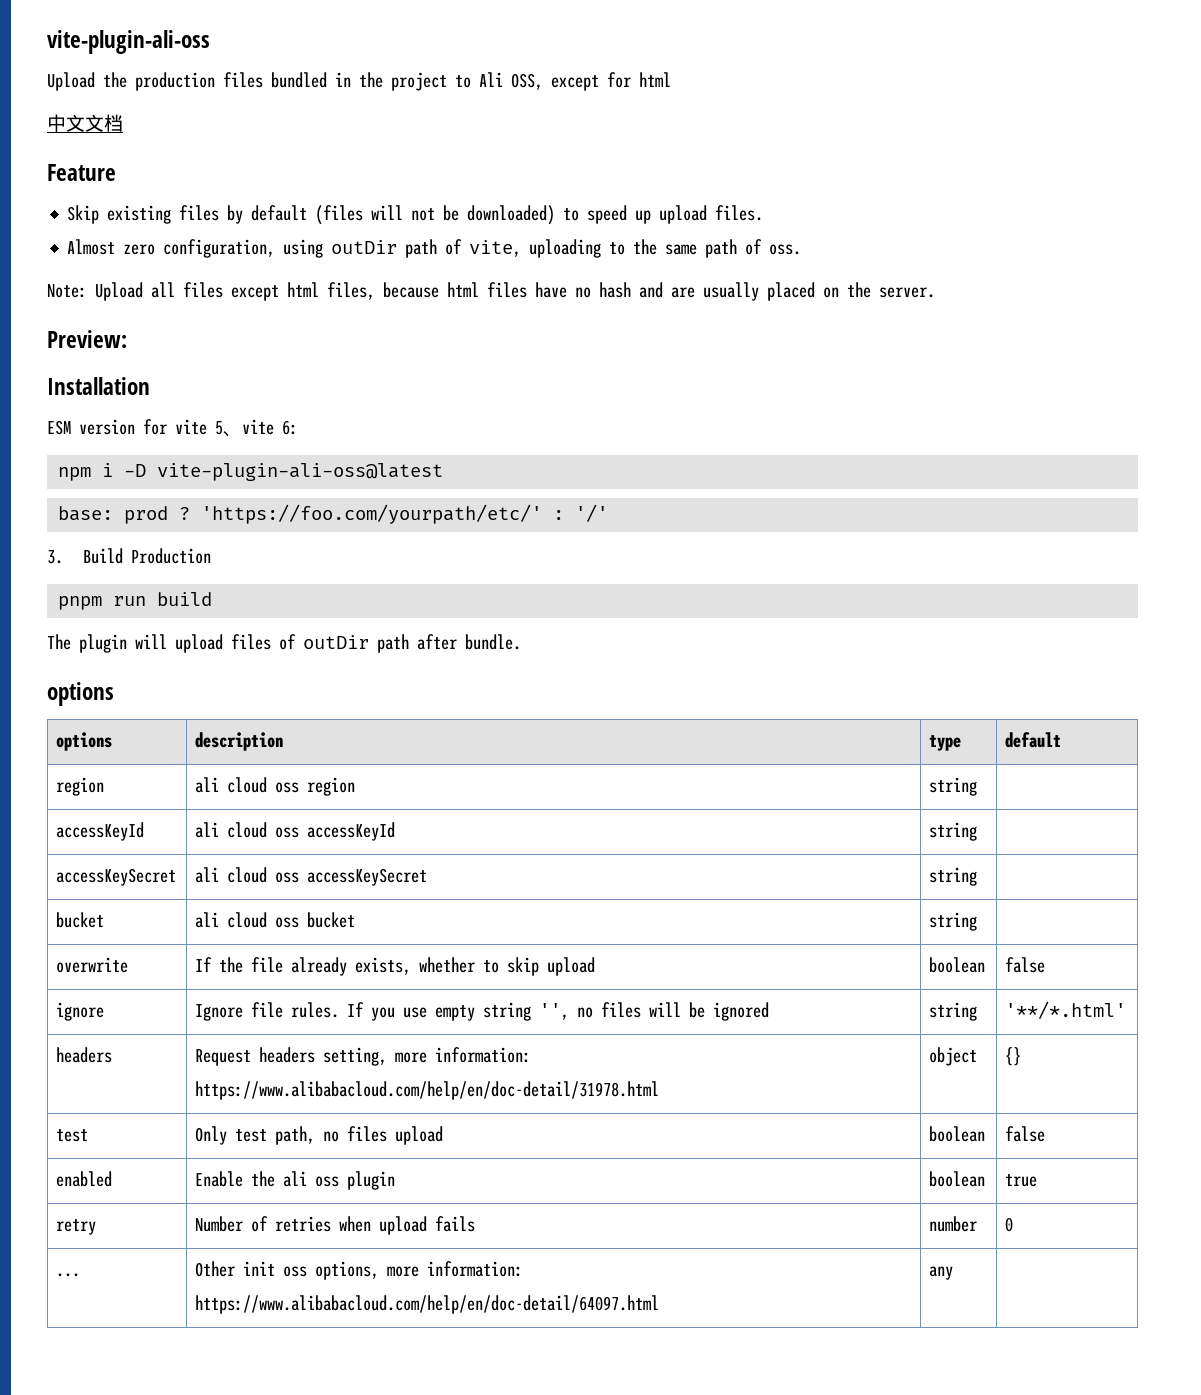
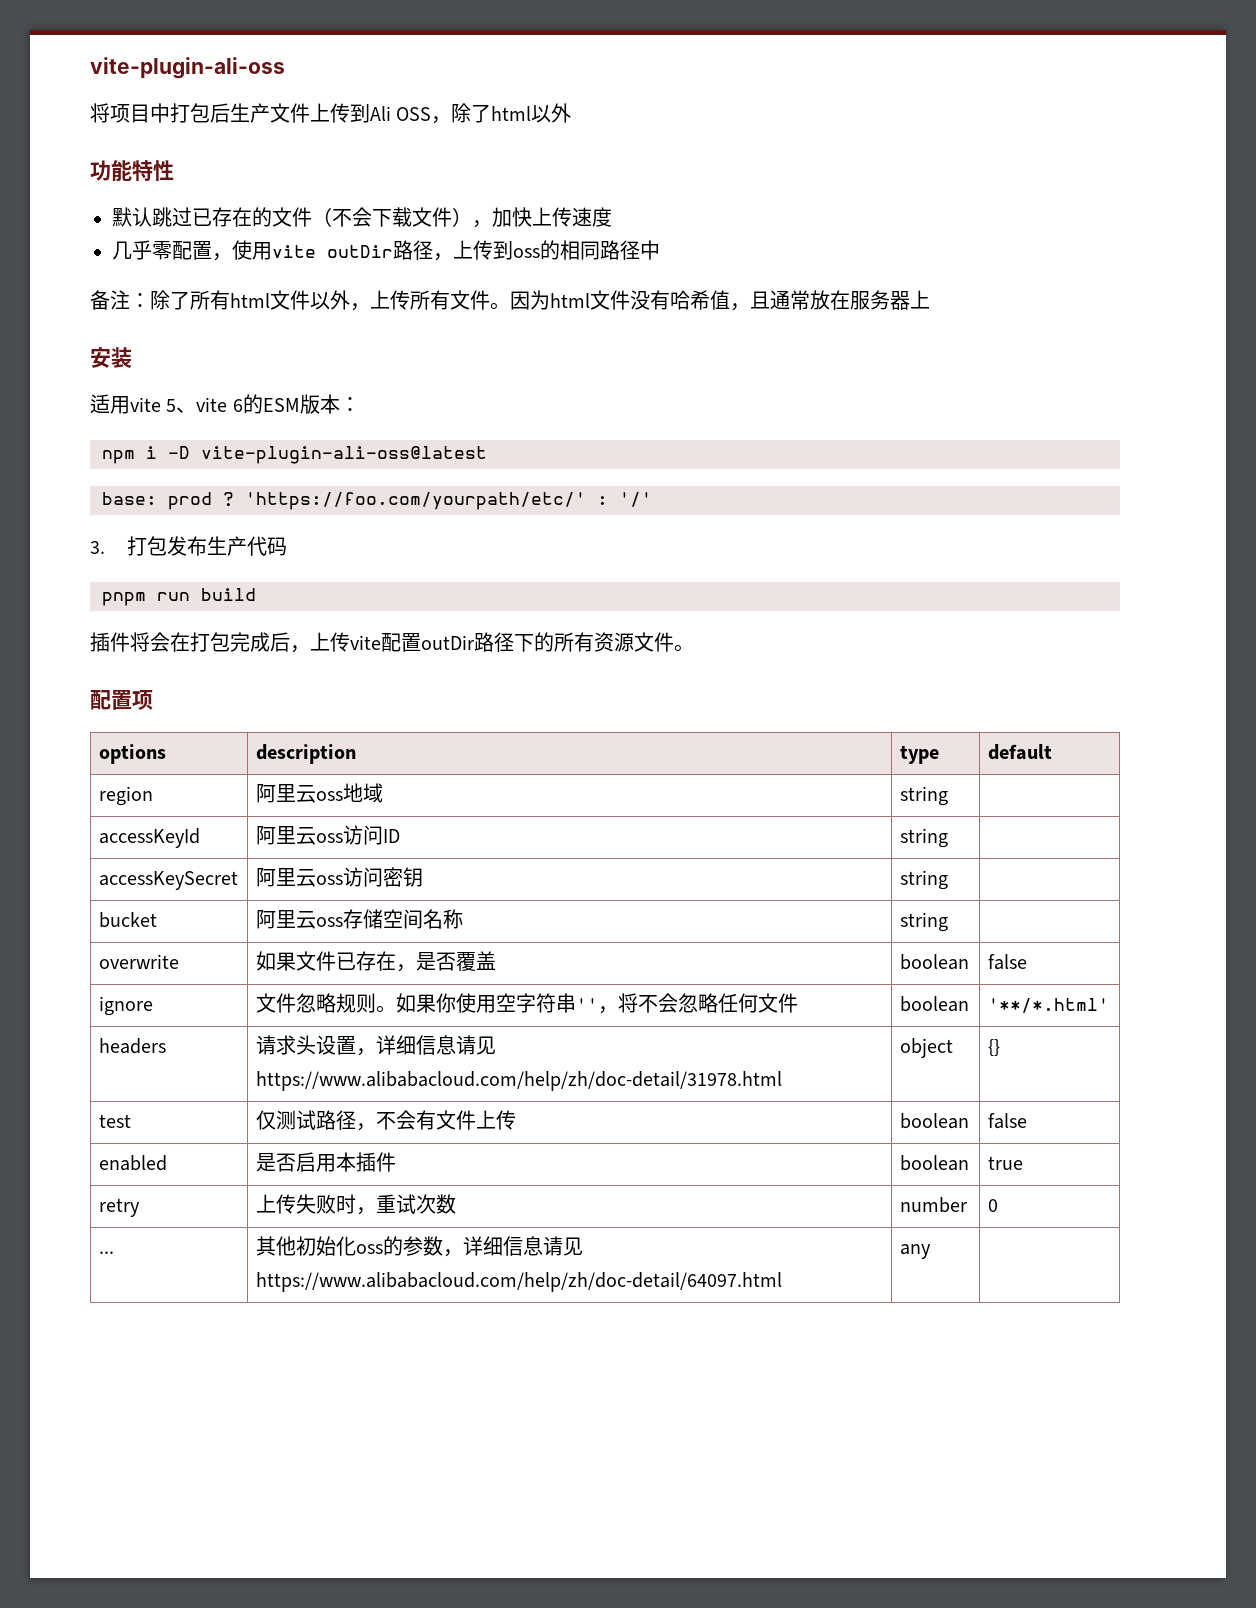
[47,72,671,91] [47,114,123,132] [47,164,116,181] [67,205,764,225] [67,239,802,258] [47,282,935,301] [47,330,127,348] [47,377,150,395] [47,419,298,437] Upload the production files bundled in the project to Ali OSS, except for html // 中文文档 // Feature // Skip existing files by default (files will not be downloaded) to speed up upload files. // Almost zero configuration, using outDir path of vite, uploading to the same path of oss. // Note: Upload all files except html files, because html files have no hash and are usually placed on the server. // Preview: // Installation // ESM version for vite 5、vite 6: -> [90,103,572,124] [90,160,174,182] [112,207,612,228] [112,240,660,261] [90,290,930,311] [90,347,132,368] [90,394,360,414] 将项目中打包后生产文件上传到Ali OSS，除了html以外 // 功能特性 // 默认跳过已存在的文件（不会下载文件），加快上传速度 // 几乎零配置，使用vite outDir路径，上传到oss的相同路径中 // 备注：除了所有html文件以外，上传所有文件。因为html文件没有哈希值，且通常放在服务器上 // 安装 // 适用vite 5、vite 6的ESM版本：
[83,548,212,564] Build Production -> [127,536,288,556] 打包发布生产代码
[47,634,521,653] [47,682,114,706] The plugin will upload files of outDir path after bundle. // options -> [90,632,694,653] [90,690,153,710] 插件将会在打包完成后，上传vite配置outDir路径下的所有资源文件。 // 配置项
[195,777,356,796] [929,777,978,796] [56,822,145,841] [195,822,396,841] [929,822,978,841] [56,868,177,886] [195,867,428,886] [929,867,978,886] [56,912,105,928] [195,912,356,928] [929,912,978,931] [56,957,129,973] [195,957,596,976] [929,957,986,973] [1005,957,1046,973] [56,1002,105,1021] [195,1002,770,1021] [929,1002,978,1021] [1005,1001,1127,1019] [56,1047,113,1063] [195,1047,532,1066] [195,1081,660,1100] [929,1047,978,1066] [1005,1047,1022,1066] [56,1129,89,1142] [195,1126,444,1145] [929,1126,986,1142] [1005,1126,1046,1142] [56,1171,113,1187] [195,1171,396,1190] [929,1171,986,1187] [1005,1174,1038,1187] [56,1219,97,1235] [195,1216,476,1235] [929,1216,978,1232] [1005,1217,1014,1232] [56,1273,81,1277] [195,1261,524,1280] [195,1295,660,1314] ali cloud oss region | string | // accessKeyId | ali cloud oss accessKeyId | string | // accessKeySecret | ali cloud oss accessKeySecret | string | // bucket | ali cloud oss bucket | string | // overwrite | If the file already exists, whether to skip upload | boolean | false // ignore | Ignore file rules. If you use empty string '', no files will be ignored | string | '**/*.html' // headers | Request headers setting, more information: https://www.alibabacloud.com/help/en/doc-detail/31978.html | object | {} // test | Only test path, no files upload | boolean | false // enabled | Enable the ali oss plugin | boolean | true // retry | Number of retries when upload fails | number | 0 // ... | Other init oss options, more information: https://www.alibabacloud.com/help/en/doc-detail/64097.html -> [255,783,383,803] [899,786,948,806] [98,828,200,848] [255,825,400,845] [899,828,948,848] [98,871,238,890] [255,867,423,887] [899,870,948,890] [98,912,157,928] [255,909,463,929] [899,912,948,932] [98,954,179,969] [255,951,496,972] [899,954,969,970] [987,954,1027,970] [98,996,153,1016] [255,993,798,1014] [899,996,969,1012] [987,998,1109,1013] [98,1038,166,1054] [255,1035,496,1056] [255,1071,782,1091] [899,1038,953,1058] [987,1039,1000,1056] [98,1114,131,1128] [255,1110,516,1131] [899,1113,969,1129] [987,1113,1027,1129] [98,1155,167,1171] [255,1152,396,1172] [899,1155,969,1171] [987,1156,1023,1170] [98,1198,140,1217] [255,1194,456,1215] [899,1197,967,1213] [987,1199,998,1212] [98,1251,114,1254] [255,1236,583,1257] [255,1272,782,1292] 阿里云oss地域 | string | // accessKeyId | 阿里云oss访问ID | string | // accessKeySecret | 阿里云oss访问密钥 | string | // bucket | 阿里云oss存储空间名称 | string | // overwrite | 如果文件已存在，是否覆盖 | boolean | false // ignore | 文件忽略规则。如果你使用空字符串''，将不会忽略任何文件 | boolean | '**/*.html' // headers | 请求头设置，详细信息请见https://www.alibabacloud.com/help/zh/doc-detail/31978.html | object | {} // test | 仅测试路径，不会有文件上传 | boolean | false // enabled | 是否启用本插件 | boolean | true // retry | 上传失败时，重试次数 | number | 0 // ... | 其他初始化oss的参数，详细信息请见https://www.alibabacloud.com/help/zh/doc-detail/64097.html

